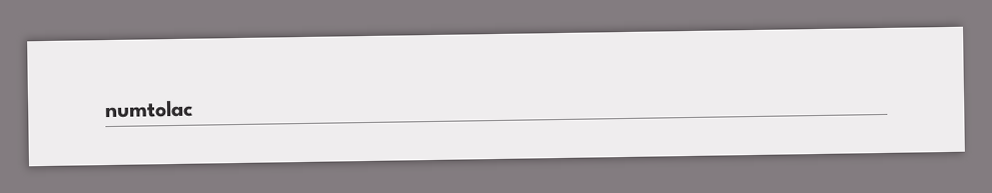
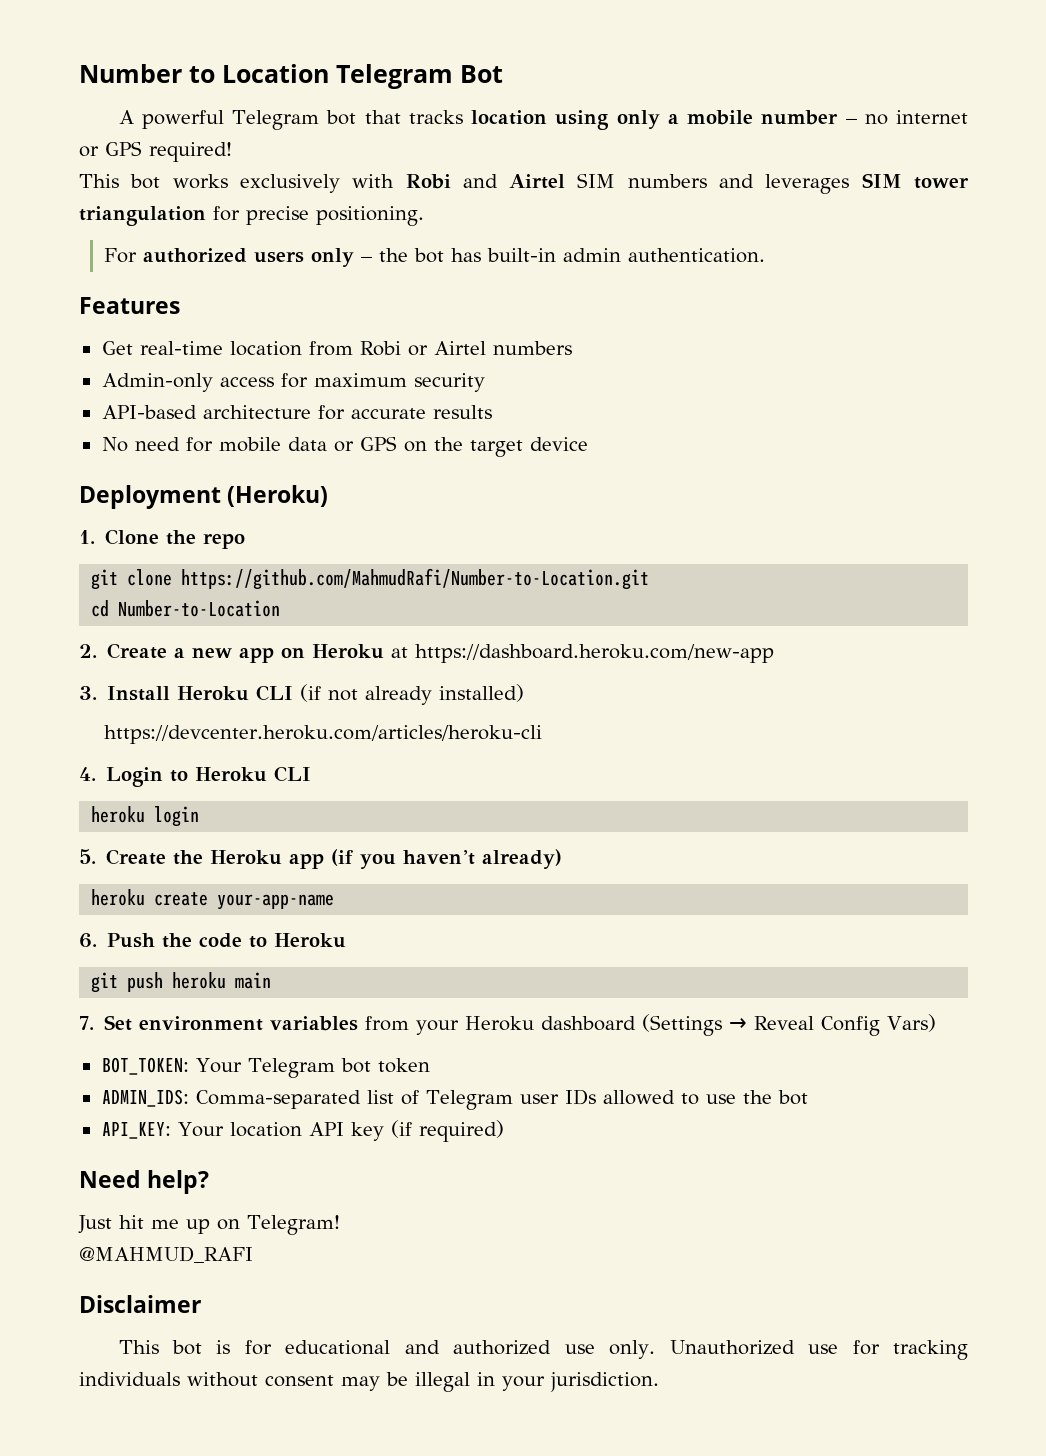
[105,99,193,119] numtolac -> [79,64,503,89] [118,110,968,130] [79,141,232,162] [79,173,969,194] [79,206,424,226] [104,248,766,267] [79,297,180,314] [101,341,572,356] [101,373,485,392] [101,405,492,420] [101,436,588,457] [79,485,329,509] [79,529,246,549] [91,568,650,590] [91,600,281,617] [79,643,775,663] [79,684,525,705] [104,725,543,744] [79,766,312,787] [91,806,200,827] [79,849,563,869] [91,889,335,910] [79,933,347,948] [91,972,272,993] [79,1014,937,1036] [101,1057,430,1078] [101,1089,808,1110] [101,1120,504,1142] [79,1170,210,1194] [78,1215,340,1235] [79,1246,253,1263] [79,1295,201,1313] [118,1340,968,1360] [79,1372,659,1392] Number to Location Telegram Bot // A powerful Telegram bot that tracks location using only a mobile number – no internet or GPS required! // This bot works exclusively with Robi and Airtel SIM numbers and leverages SIM tower triangulation for precise positioning. // For authorized users only – the bot has built-in admin authentication. // Features // Get real-time location from Robi or Airtel numbers // Admin-only access for maximum security // API-based architecture for accurate results // No need for mobile data or GPS on the target device // Deployment (Heroku) // 1. Clone the repo // git clone https://github.com/MahmudRafi/Number-to-Location.git // cd Number-to-Location // 2. Create a new app on Heroku at https://dashboard.heroku.com/new-app // 3. Install Heroku CLI (if not already installed) // https://devcenter.heroku.com/articles/heroku-cli // 4. Login to Heroku CLI // heroku login // 5. Create the Heroku app (if you haven’t already) // heroku create your-app-name // 6. Push the code to Heroku // git push heroku main // 7. Set environment variables from your Heroku dashboard (Settings → Reveal Config Vars) // BOT_TOKEN: Your Telegram bot token // ADMIN_IDS: Comma-separated list of Telegram user IDs allowed to use the bot // API_KEY: Your location API key (if required) // Need help? // Just hit me up on Telegram! // @MAHMUD_RAFI // Disclaimer // This bot is for educational and authorized use only. Unauthorized use for tracking individuals without consent may be illegal in your jurisdiction.

